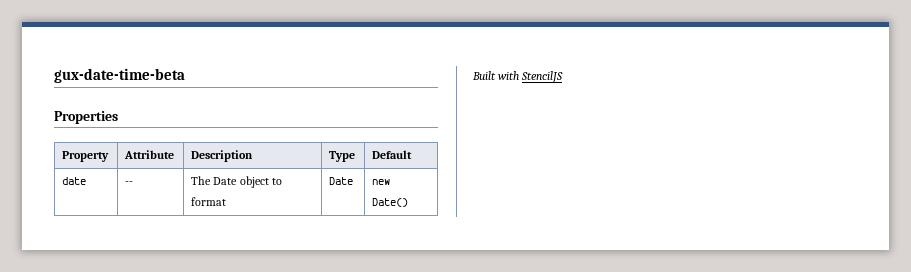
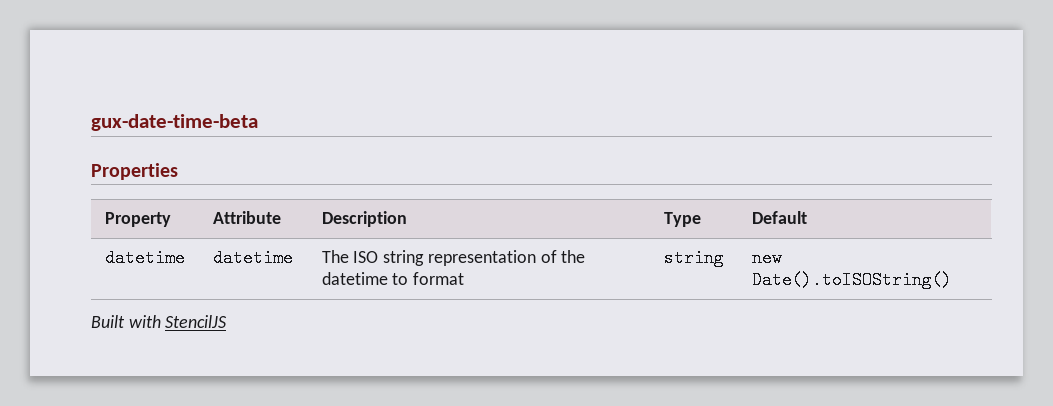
[62,177,87,185] [125,181,134,185] date | -- -> [104,249,185,267] [212,249,293,267] datetime | datetime
[213,176,269,188] Date object -> [353,250,586,266] [321,272,388,285] ISO string representation of the datetime
[329,177,354,185] Date -> [663,249,724,267] string
[372,198,409,207] Date() -> [751,271,952,289] Date().toISOString()

